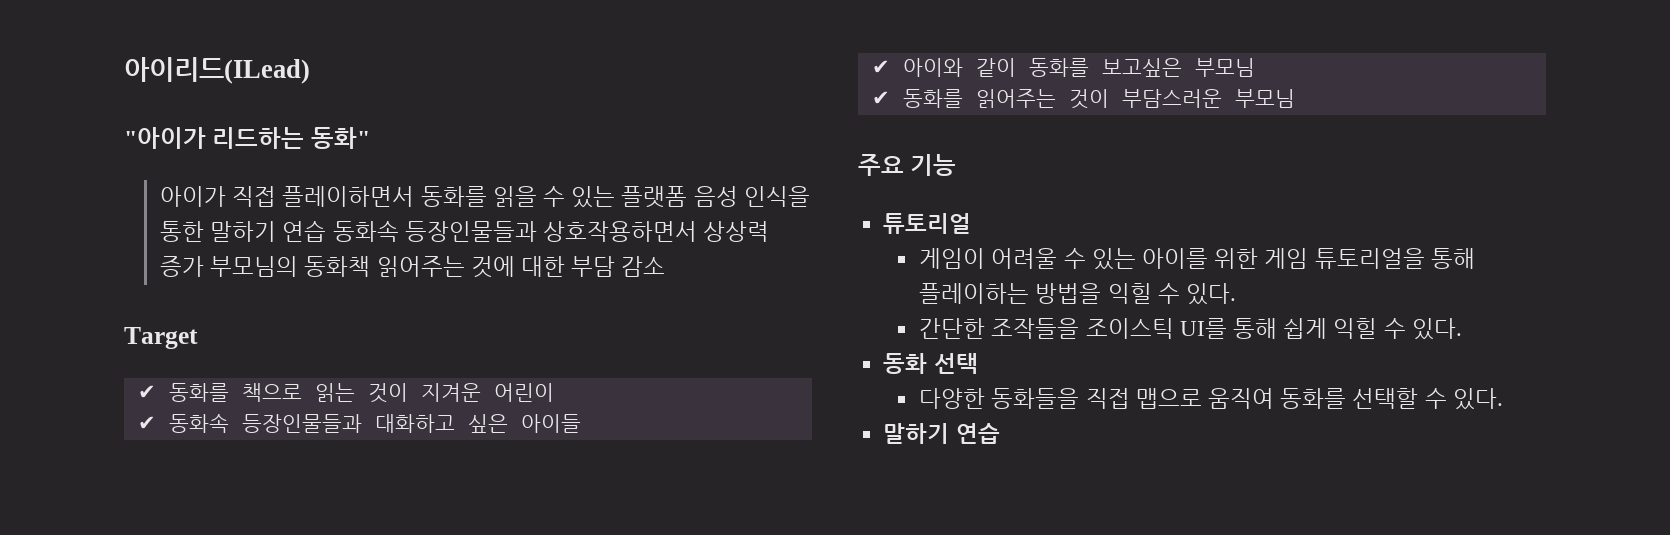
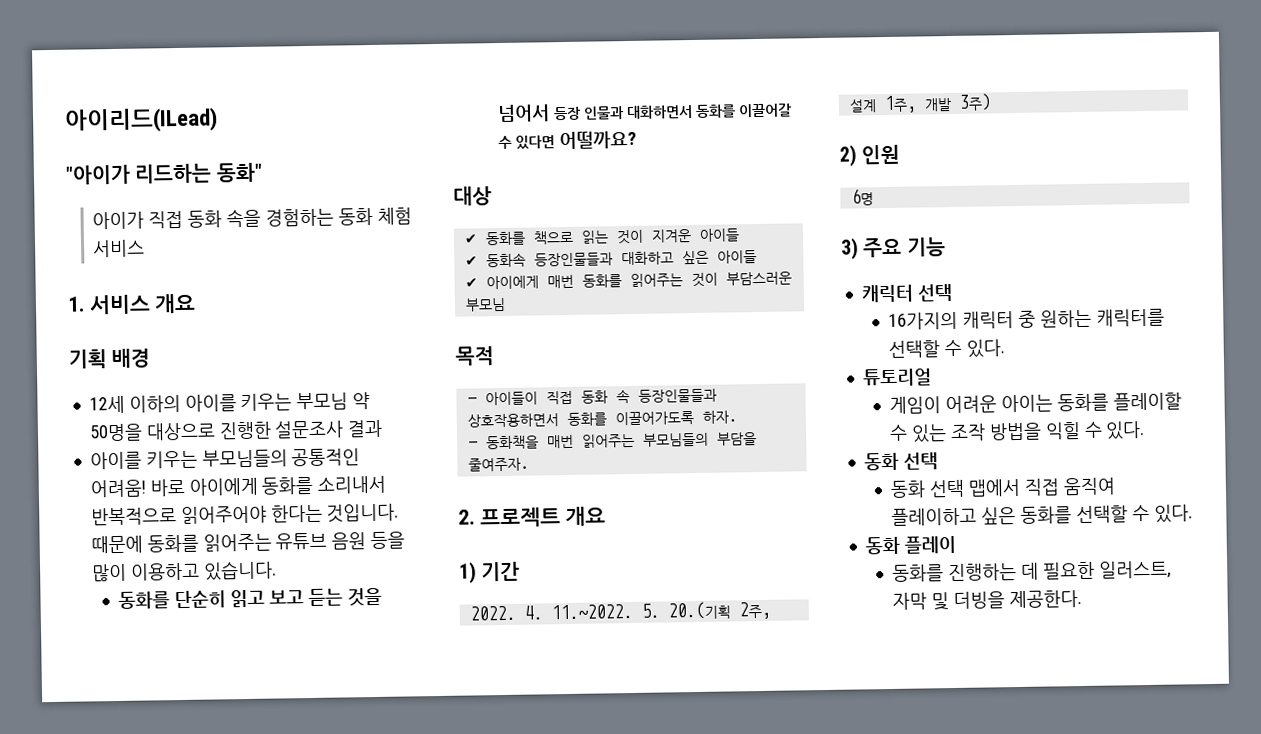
[282,186,810,208] [159,220,770,242] [159,256,666,278] [124,327,198,349] 플레이하면서 동화를 읽을 수 있는 플랫폼 음성 인식을 통한 말하기 연습 동화속 등장인물들과 상호작용하면서 상상력 증가 부모님의 동화책 읽어주는 것에 대한 부담 감소 // Target -> [187,207,412,228] [92,239,146,258] [67,293,197,315] [68,348,151,369] [88,392,371,414] [88,419,384,442] [89,448,361,470] [89,475,387,498] [90,503,400,526] [90,531,406,554] [91,560,277,582] [118,587,382,609] [497,103,794,123] [498,130,638,150] [453,186,492,206] 동화 속을 경험하는 동화 체험 서비스 // 1. 서비스 개요 // 기획 배경 // 12세 이하의 아이를 키우는 부모님 약 50명을 대상으로 진행한 설문조사 결과 // 아이를 키우는 부모님들의 공통적인 어려움! 바로 아이에게 동화를 소리내서 반복적으로 읽어주어야 한다는 것입니다. 때문에 동화를 읽어주는 유튜브 음원 등을 많이 이용하고 있습니다. // 동화를 단순히 읽고 보고 듣는 것을 넘어서 등장 인물과 대화하면서 동화를 이끌어갈 수 있다면 어떨까요? // 대상
[493,383,554,402] 어린이 -> [698,228,740,242] 아이들
[902,58,1255,77] [871,91,890,105] 아이와 같이 동화를 보고싶은 부모님 // ✔ -> [485,274,574,290] 아이에게 매번
[858,154,957,176] [883,213,972,234] [919,248,1475,270] [919,283,1237,305] [919,318,1462,340] [883,353,978,374] [919,388,1503,410] [883,423,1000,444] 주요 기능 // 튜토리얼 // 게임이 어려울 수 있는 아이를 위한 게임 튜토리얼을 통해 플레이하는 방법을 익힐 수 있다. // 간단한 조작들을 조이스틱 UI를 통해 쉽게 익힐 수 있다. // 동화 선택 // 다양한 동화들을 직접 맵으로 움직여 동화를 선택할 수 있다. // 말하기 연습 -> [455,346,494,366] [466,388,717,406] [466,410,738,428] [467,432,757,450] [467,457,530,472] [458,506,607,528] [459,561,521,584] [469,601,771,621] [848,93,992,114] [839,144,901,167] [850,188,874,206] [841,237,946,260] [860,284,953,303] [888,308,1165,330] [888,339,1005,358] [862,368,932,387] [889,392,1182,414] [889,421,1146,443] [863,452,938,471] [890,477,1116,498] [891,504,1193,526] [864,535,956,555] [892,560,1171,582] [892,590,1082,611] 목적 // - 아이들이 직접 동화 속 등장인물들과 상호작용하면서 동화를 이끌어가도록 하자. // - 동화책을 매번 읽어주는 부모님들의 부담을 줄여주자. // 2. 프로젝트 개요 // 1) 기간 // 2022. 4. 11.~2022. 5. 20.(기획 2주, 설계 1주, 개발 3주) // 2) 인원 // 6명 // 3) 주요 기능 // 캐릭터 선택 // 16가지의 캐릭터 중 원하는 캐릭터를 선택할 수 있다. // 튜토리얼 // 게임이 어려운 아이는 동화를 플레이할 수 있는 조작 방법을 익힐 수 있다. // 동화 선택 // 동화 선택 맵에서 직접 움직여 플레이하고 싶은 동화를 선택할 수 있다. // 동화 플레이 // 동화를 진행하는 데 필요한 일러스트, 자막 및 더빙을 제공한다.

